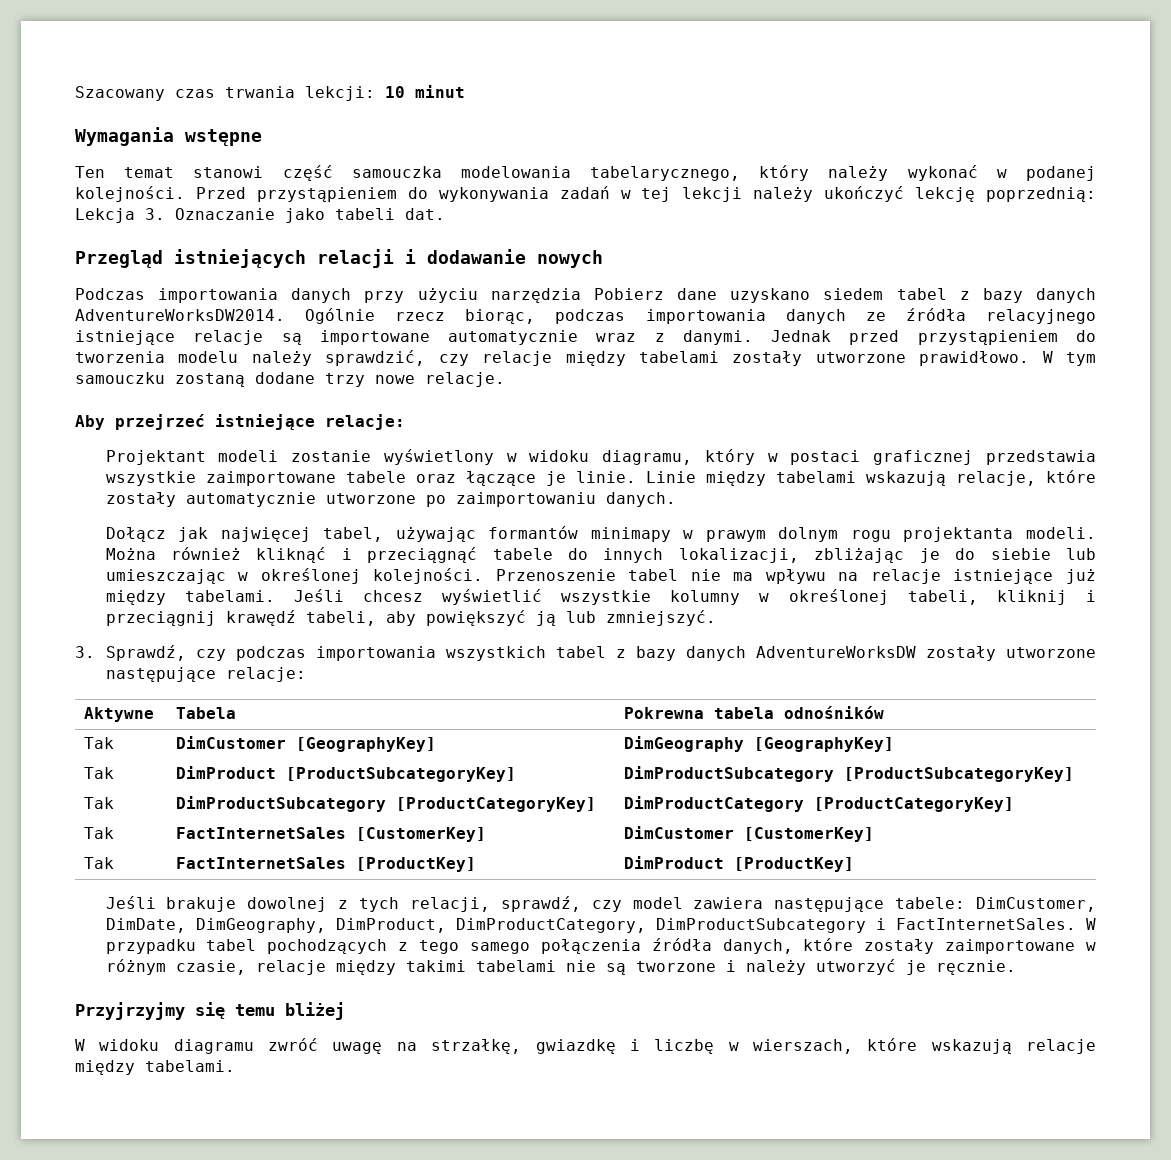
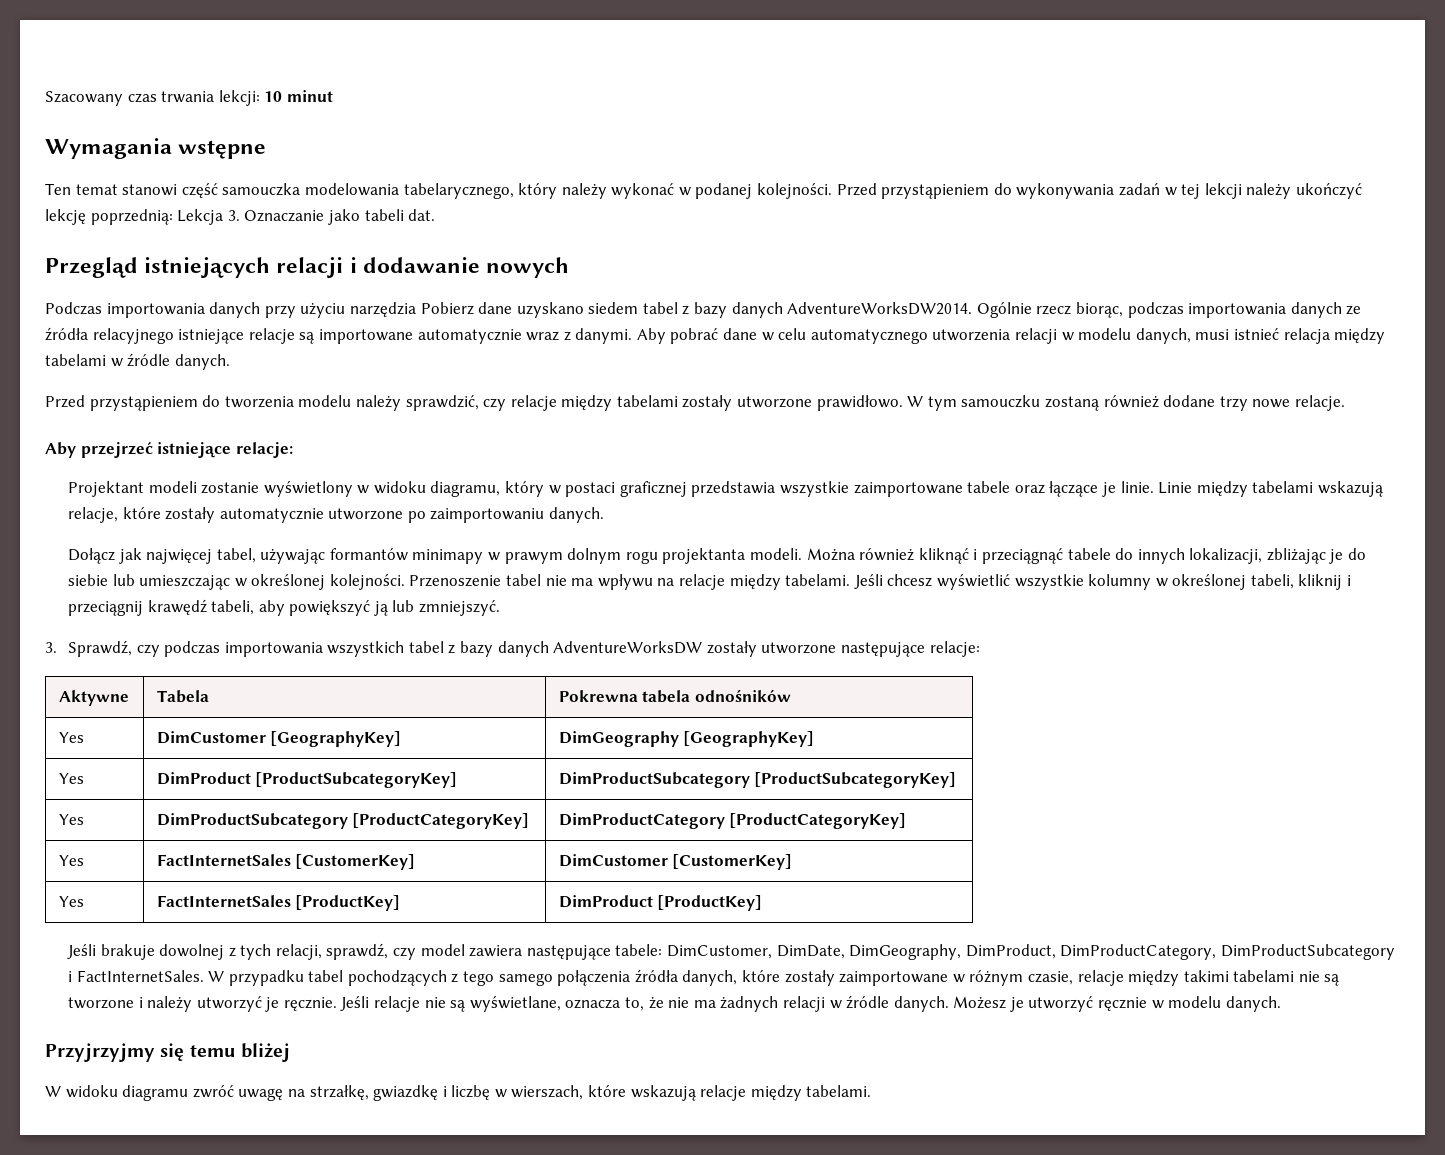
[771,330,900,345] Jednak przed -> [636,328,1386,344] [45,353,230,370] [45,395,85,408] Aby pobrać dane w celu automatycznego utworzenia relacji w modelu danych, musi istnieć relacja między tabelami w źródle danych. // Przed
(245, 380) none -> [1103,395,1159,408] również
[953,569,1097,584] istniejące już -> (725, 582) none
[84,737,115,749] Tak -> [58,732,84,743] Yes
[84,767,115,779] Tak -> [58,773,84,784] Yes
[84,797,115,809] Tak -> [58,814,84,825] Yes
[84,827,115,839] Tak -> [58,855,84,866] Yes
[84,857,115,869] Tak -> [58,896,84,907] Yes
(1016, 967) none -> [340,995,1281,1012] Jeśli relacje nie są wyświetlane, oznacza to, że nie ma żadnych relacji w źródle danych. Możesz je utworzyć ręcznie w modelu danych.

